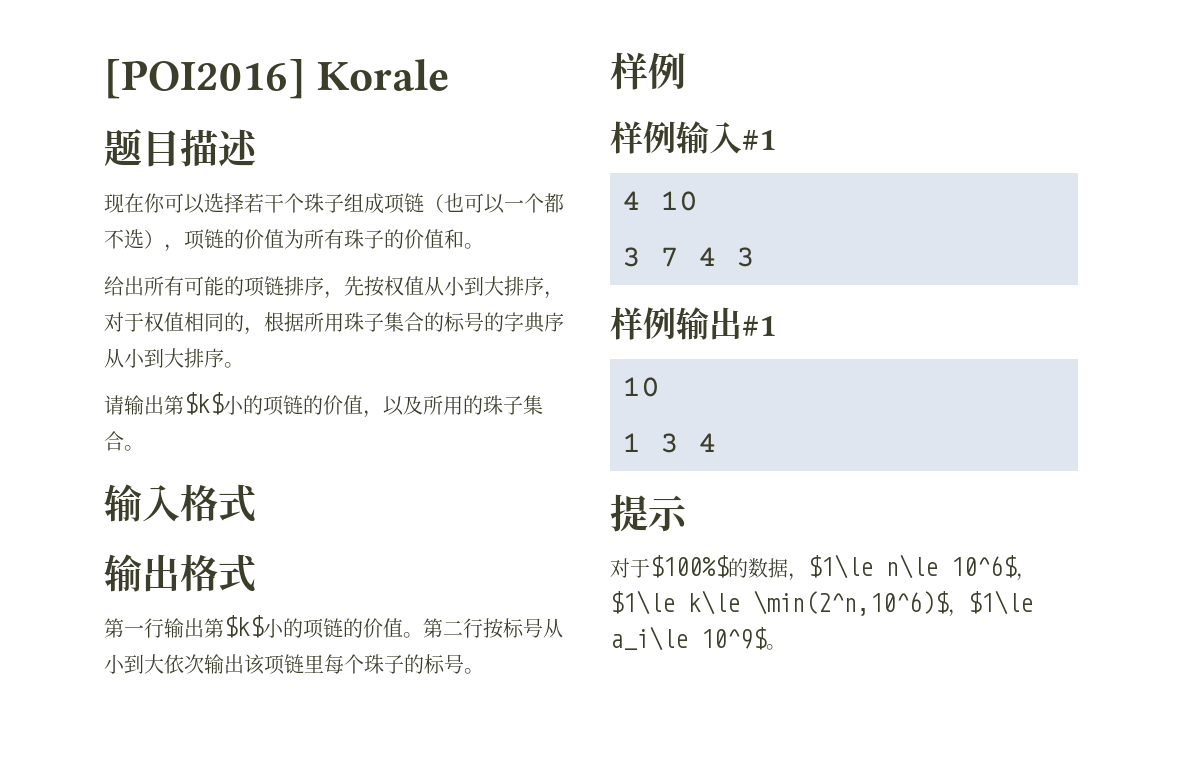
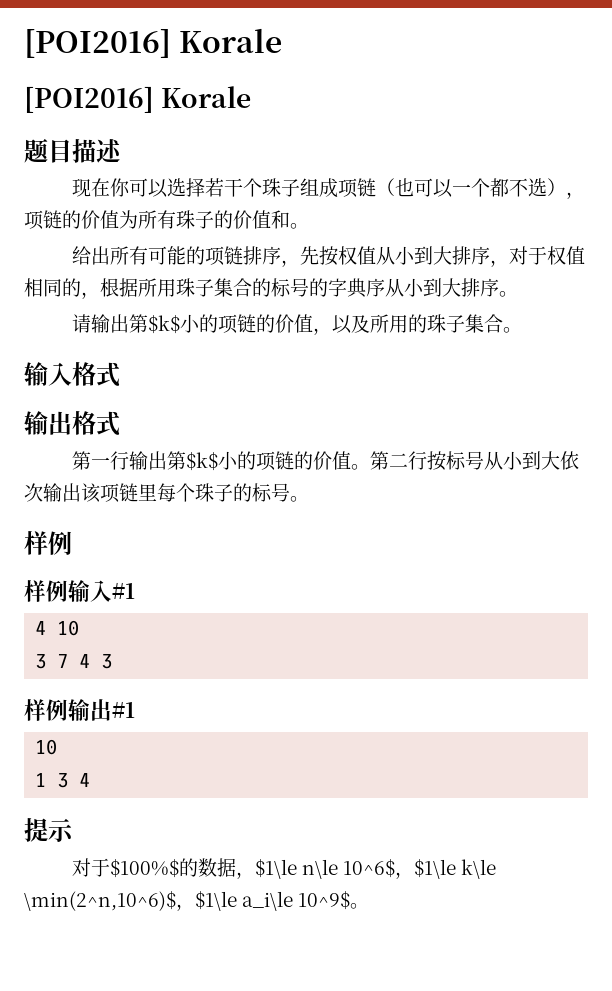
[104,59,450,99] [POI2016] Korale -> [24,28,283,58] [24,86,252,113] [POI2016] Korale // [POI2016] Korale

